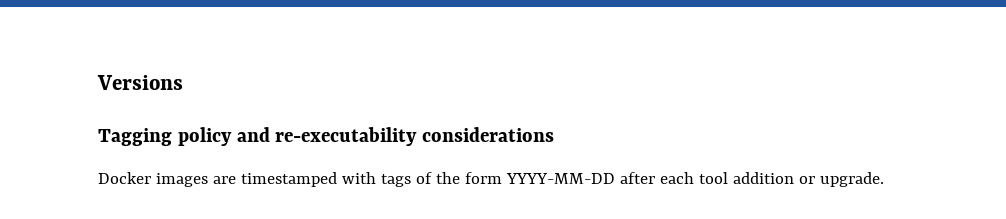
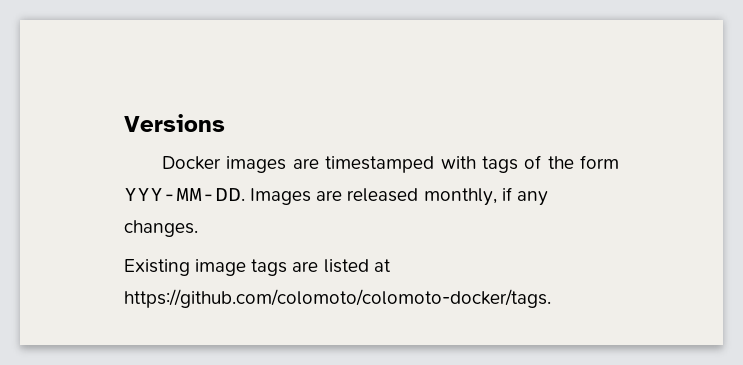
[98,127,555,146] // Tagging policy and re-executability considerations -> (225, 123) none
[505,172,884,187] YYYY-MM-DD after each tool addition or upgrade. -> [124,187,548,206] [124,220,198,237] [124,259,391,276] [124,289,551,308] YYY-MM-DD. Images are released monthly, if any changes. // Existing image tags are listed at https://github.com/colomoto/colomoto-docker/tags.

